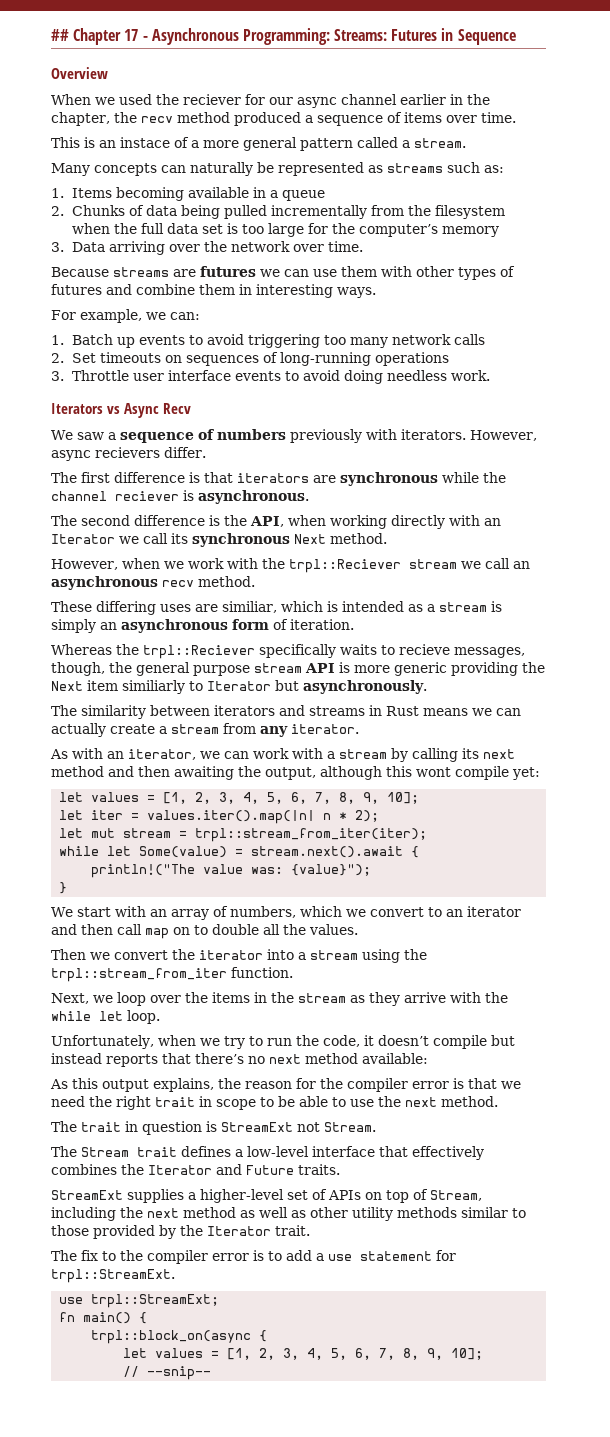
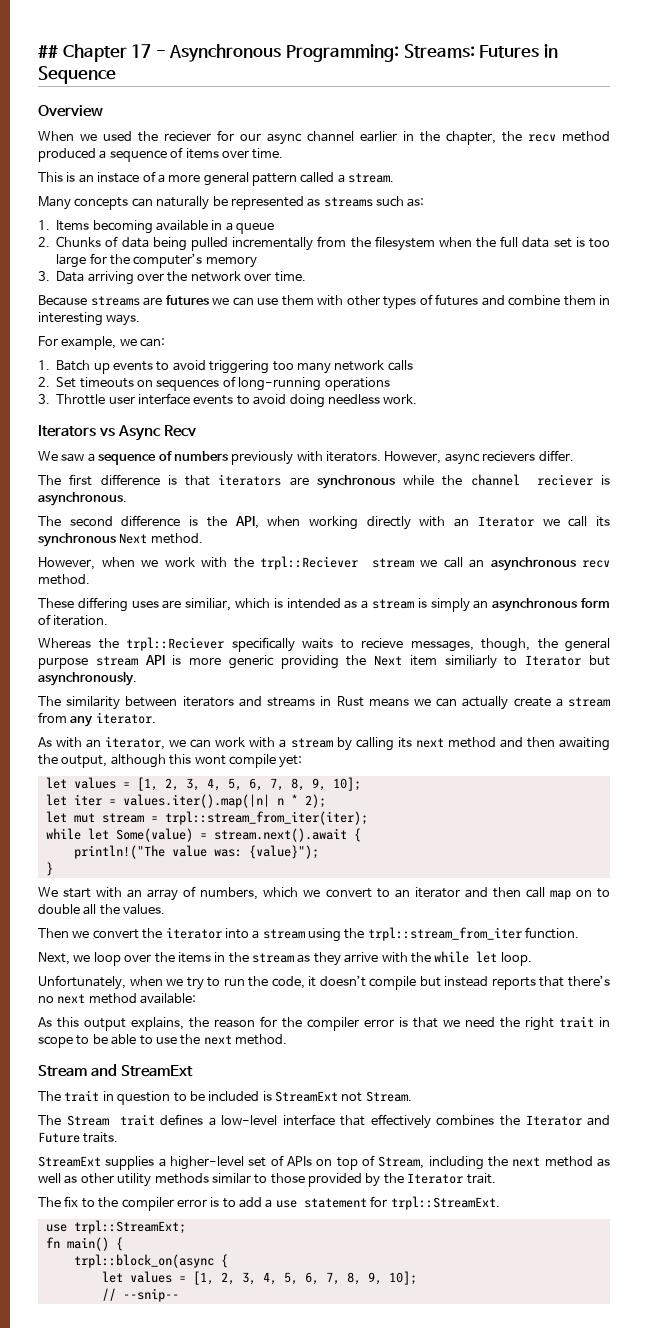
(498, 1101) none -> [38,1064,193,1077] // Stream and StreamExt
(202, 1128) none -> [173,1091,260,1102] to be included

